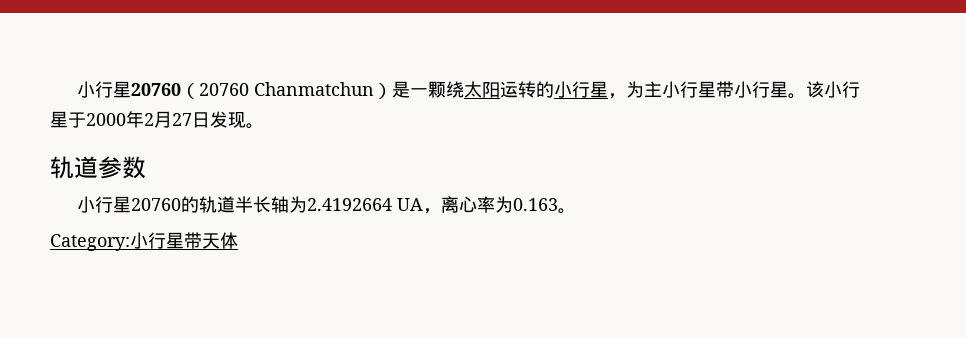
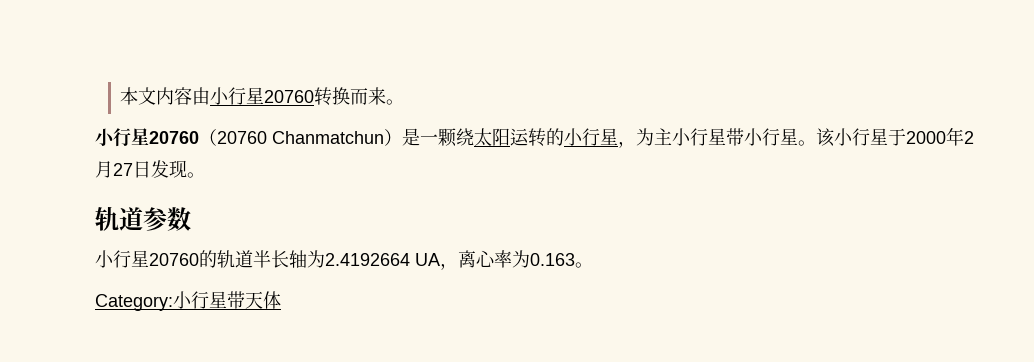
(77, 89) none -> [120,87,405,106] 本文内容由小行星20760转换而来。 //

